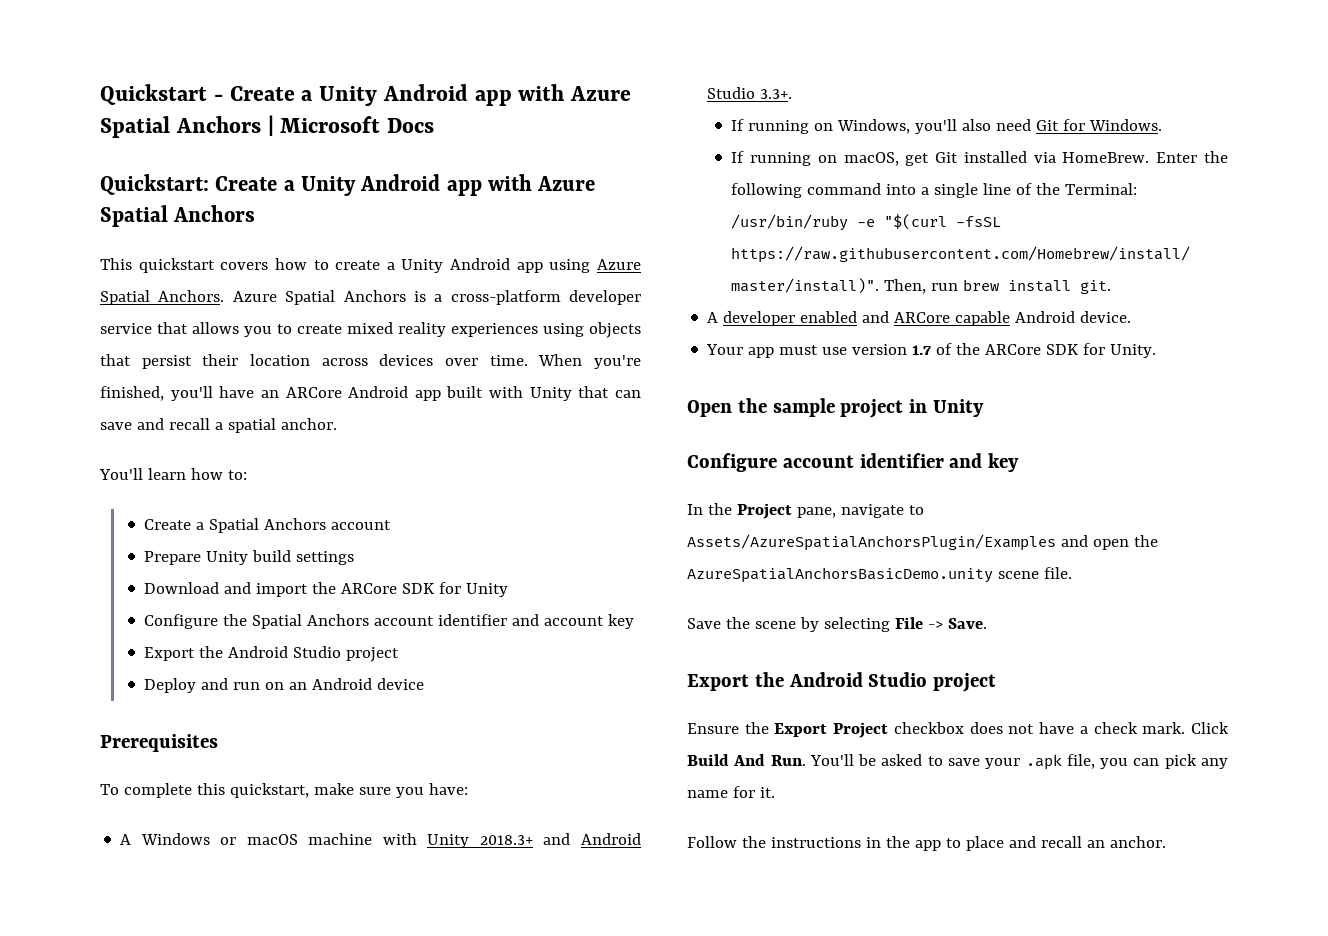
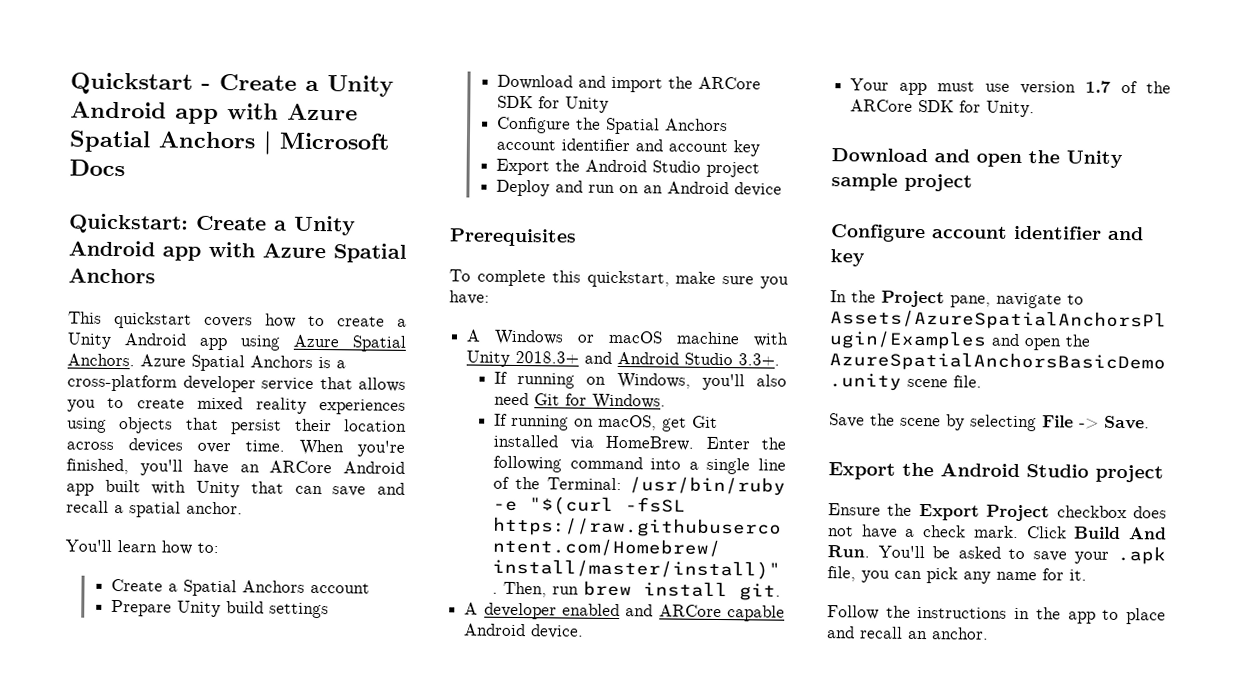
[687,398,767,417] Open the -> [831,148,1123,169] Download and open the Unity
[909,399,985,417] in Unity -> (973, 182) none

